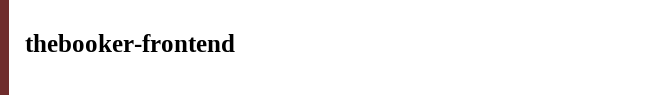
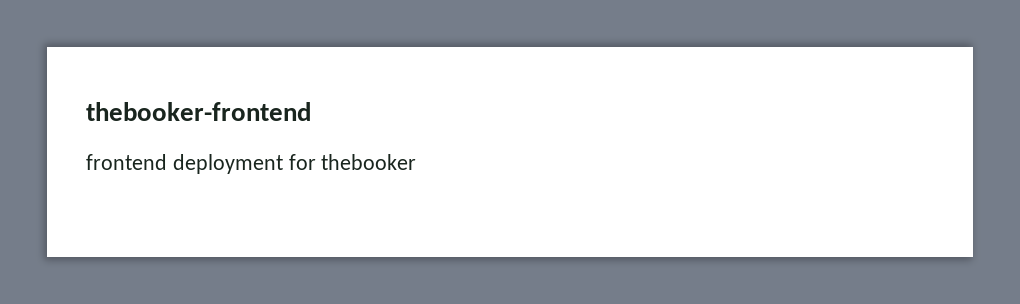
(235, 43) none -> [86,154,417,174] // frontend deployment for thebooker

